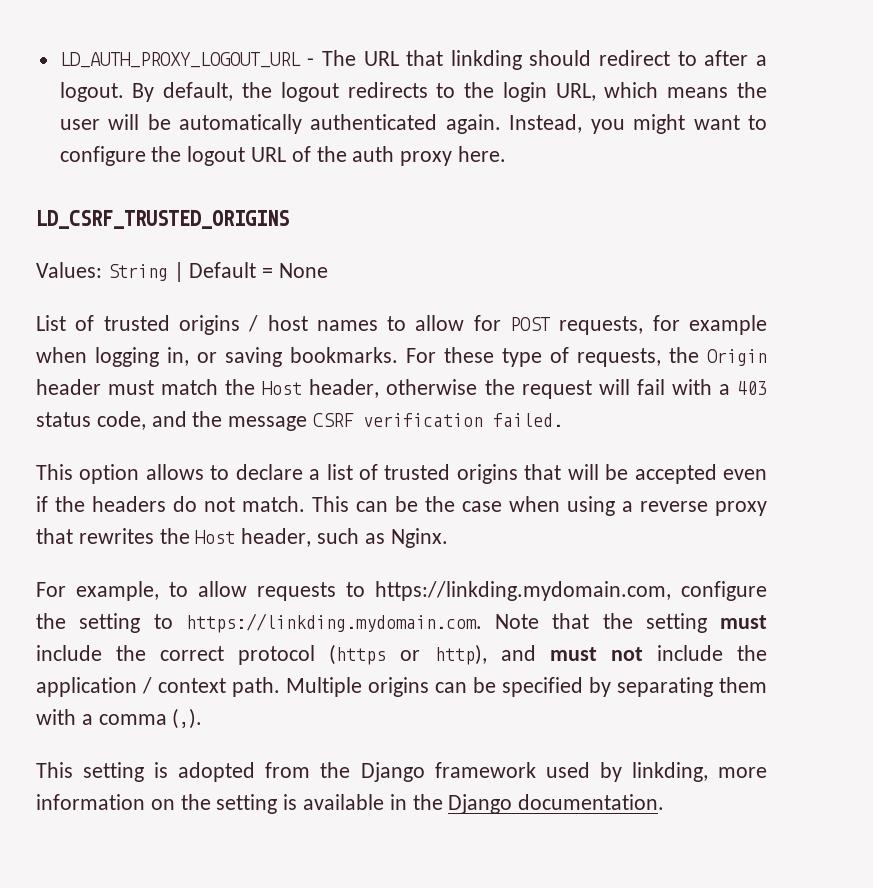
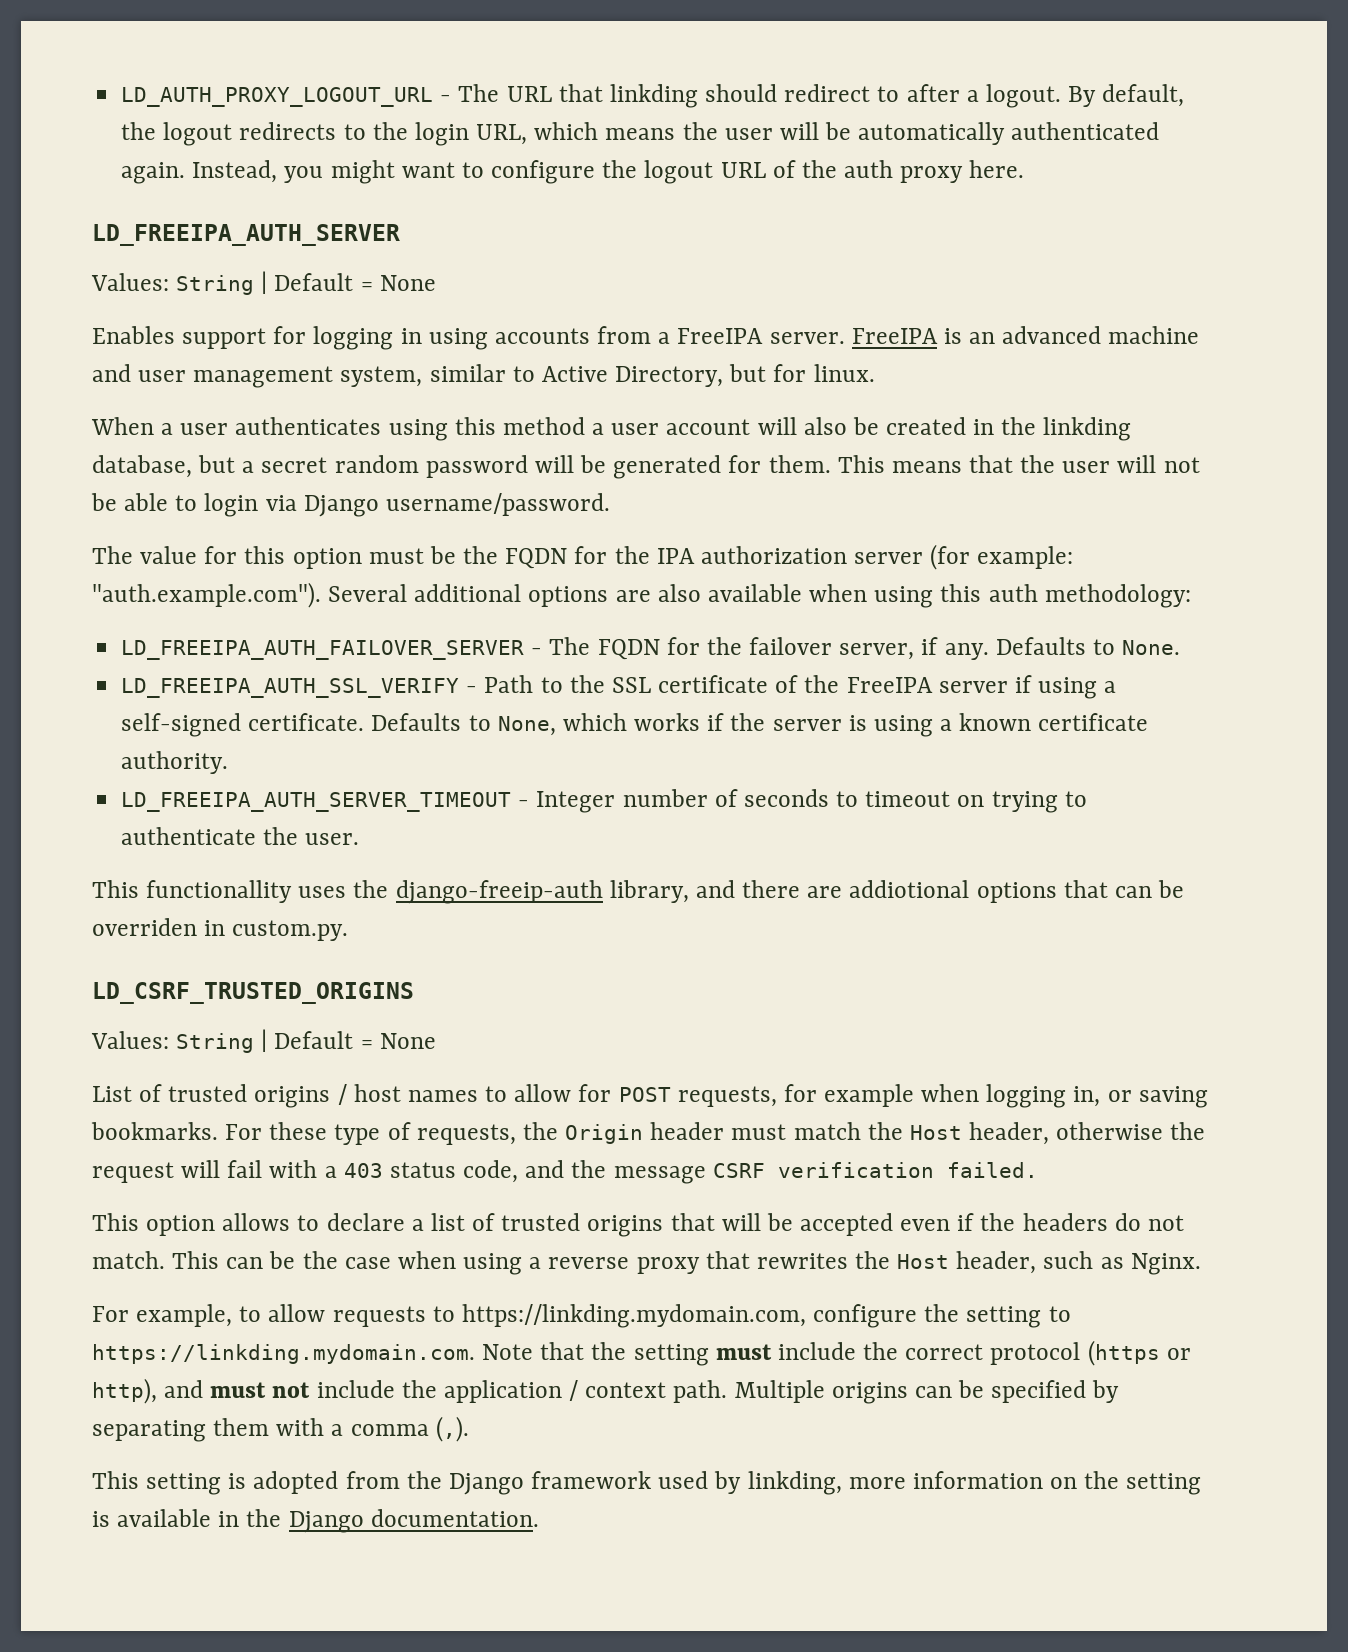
(507, 154) none -> [92,224,400,246] [91,271,436,295] [92,326,1200,350] [92,364,875,388] [91,417,1132,441] [92,455,1200,479] [91,493,610,517] [92,544,1074,570] [92,582,1191,608] [121,637,1181,660] [121,675,1117,699] [121,713,1149,737] [121,751,229,774] [121,789,1087,813] [121,827,360,845] [92,880,1185,904] [92,918,349,941] // LD_FREEIPA_AUTH_SERVER // Values: String | Default = None // Enables support for logging in using accounts from a FreeIPA server. FreeIPA is an advanced machine and user management system, similar to Active Directory, but for linux. // When a user authenticates using this method a user account will also be created in the linkding database, but a secret random password will be generated for them. This means that the user will not be able to login via Django username/password. // The value for this option must be the FQDN for the IPA authorization server (for example: "auth.example.com"). Several additional options are also available when using this auth methodology: // LD_FREEIPA_AUTH_FAILOVER_SERVER - The FQDN for the failover server, if any. Defaults to None. // LD_FREEIPA_AUTH_SSL_VERIFY - Path to the SSL certificate of the FreeIPA server if using a self-signed certificate. Defaults to None, which works if the server is using a known certificate authority. // LD_FREEIPA_AUTH_SERVER_TIMEOUT - Integer number of seconds to timeout on trying to authenticate the user. // This functionallity uses the django-freeip-auth library, and there are addiotional options that can be overriden in custom.py.

